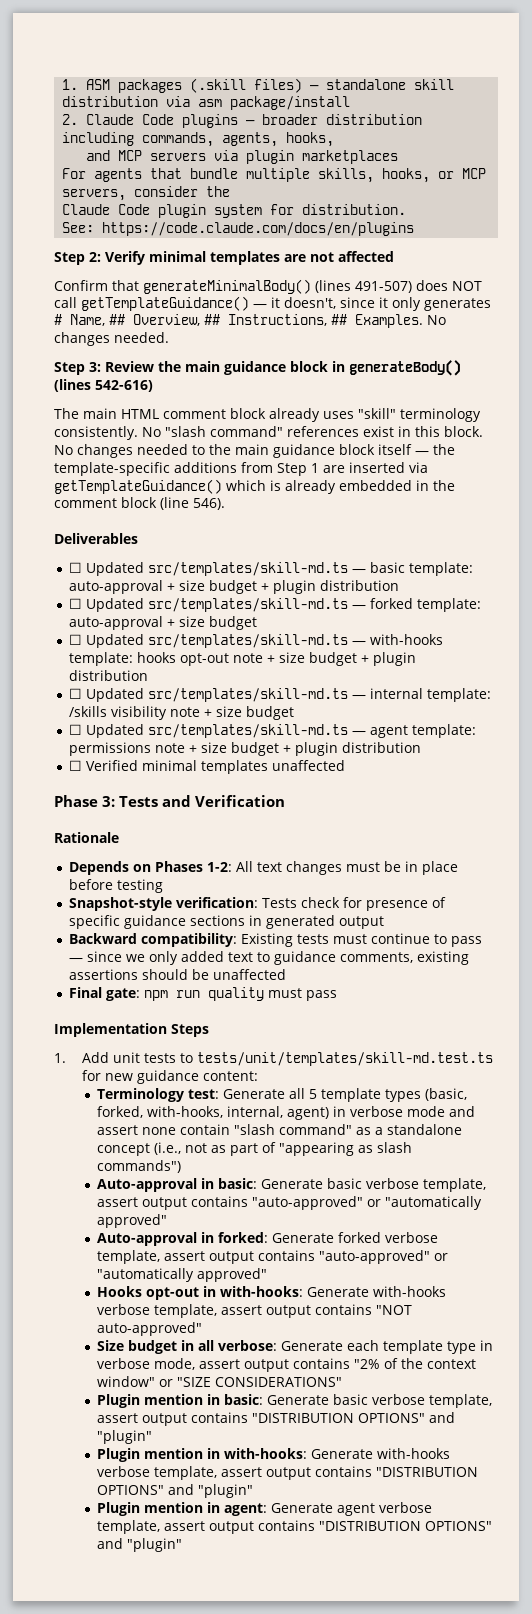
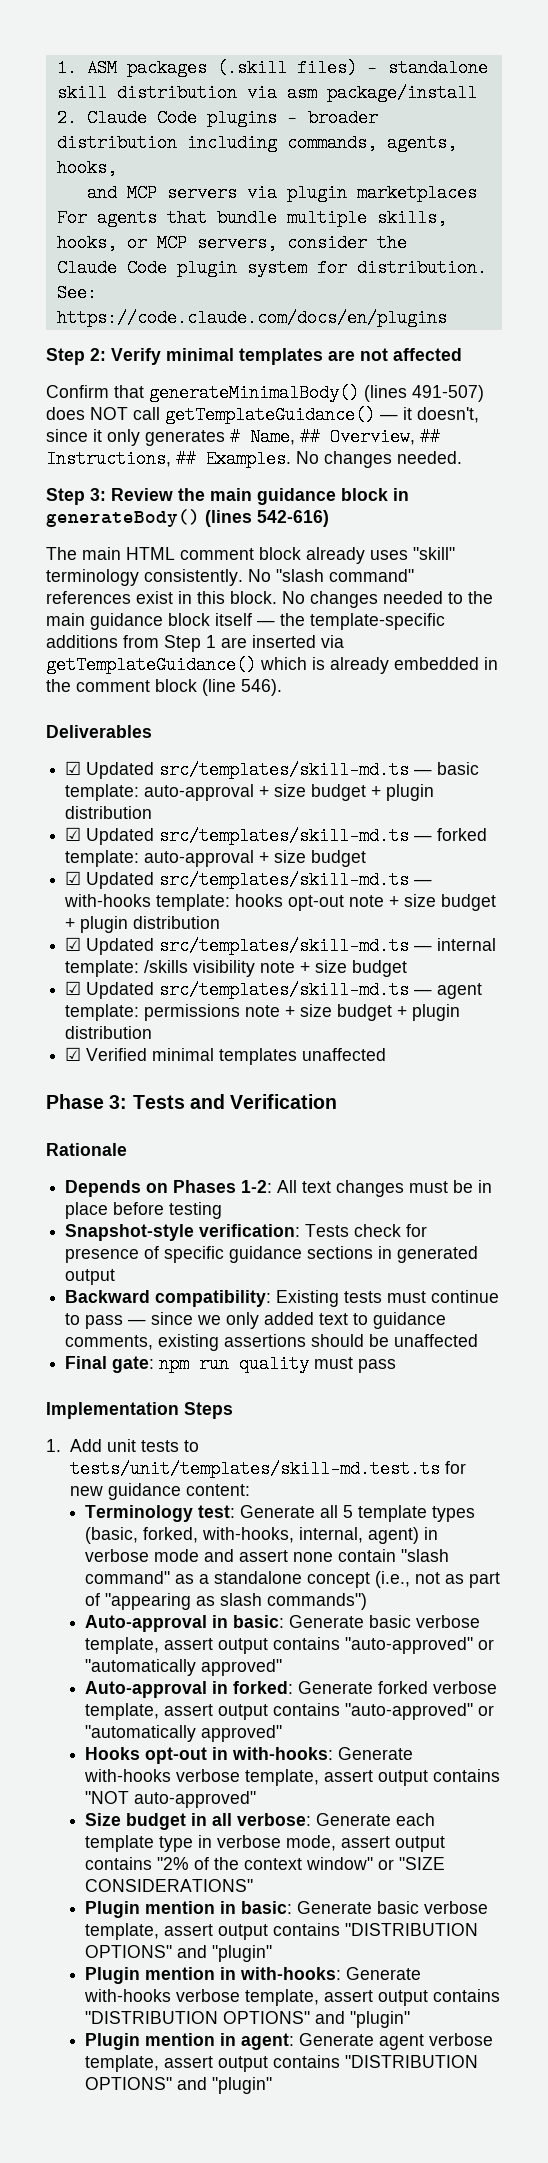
[69,562,83,573] ☐ -> [65,761,82,775] ☑
[69,598,83,609] ☐ -> [65,827,82,841] ☑
[69,634,83,645] ☐ -> [65,871,82,885] ☑
[69,688,83,699] ☐ -> [65,937,82,951] ☑
[69,724,83,735] ☐ -> [65,981,82,995] ☑
[69,760,83,771] ☐ -> [65,1047,82,1061] ☑

